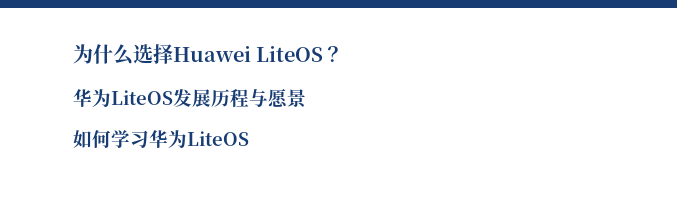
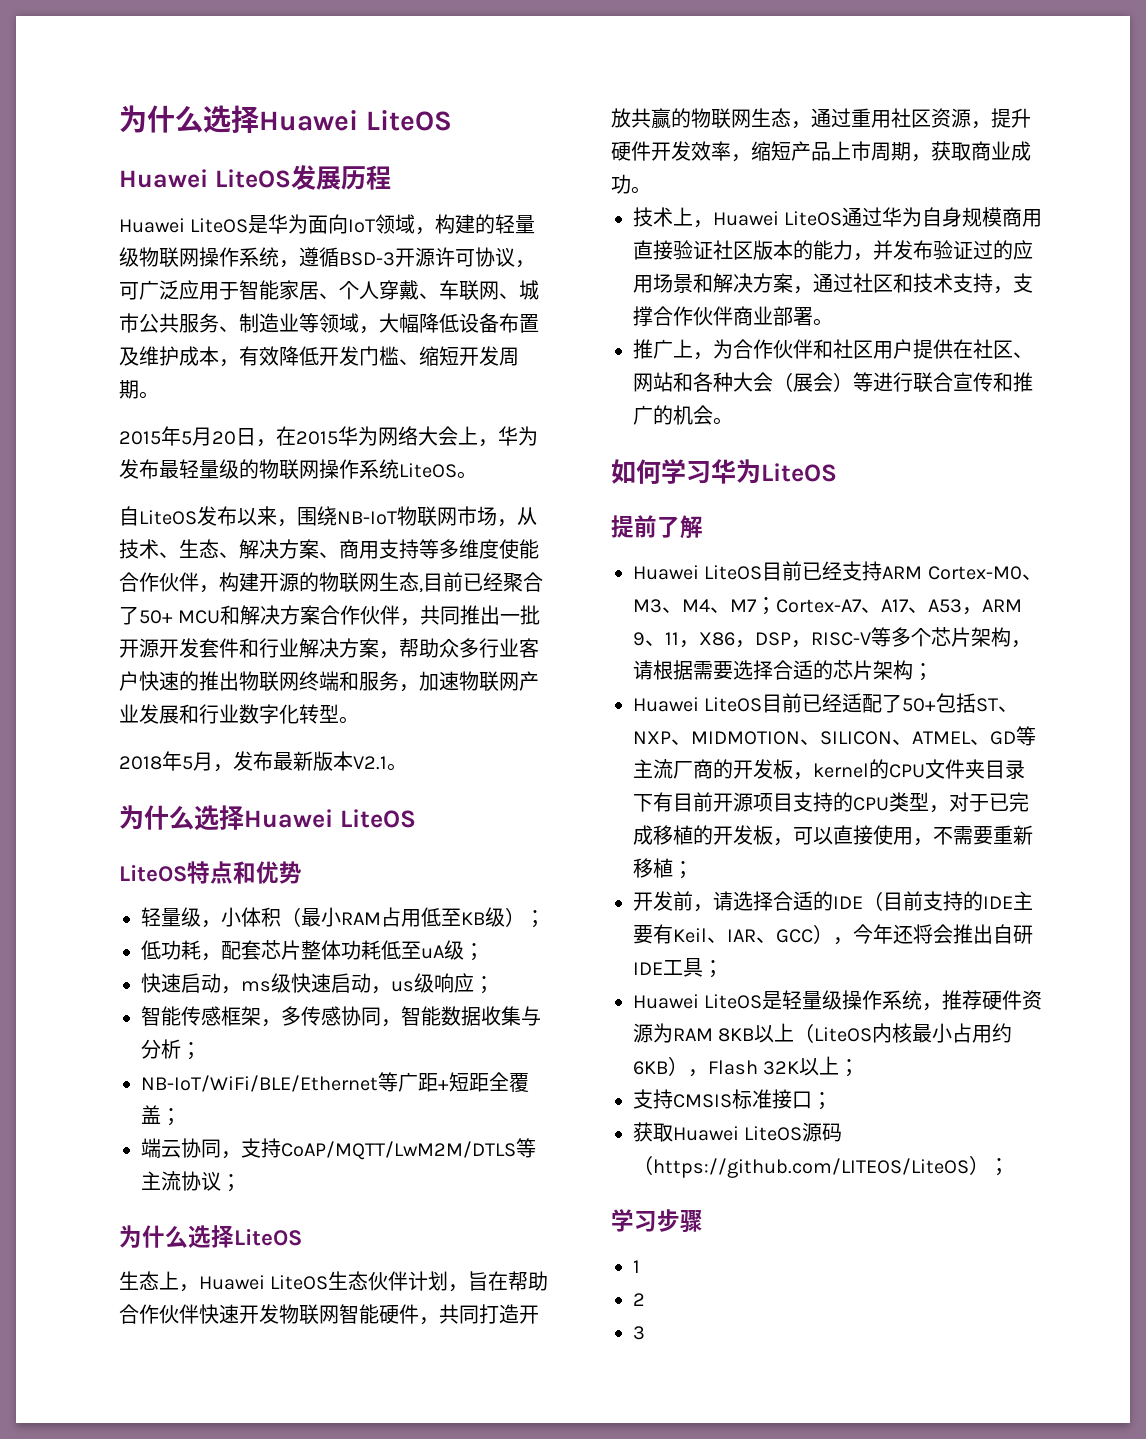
[73,44,344,66] [73,89,111,107] 为什么选择Huawei LiteOS？ // 华为 -> [119,105,452,133] [119,169,208,188] 为什么选择Huawei LiteOS // Huawei
[249,88,306,108] [73,130,249,148] 与愿景 // 如何学习华为LiteOS -> [119,214,536,235] [119,247,535,268] [119,280,539,301] [119,313,539,334] [119,346,519,367] [119,380,159,399] [119,426,538,447] [119,459,477,480] [119,506,537,527] [119,539,539,559] [119,572,543,593] [119,605,541,626] [119,638,539,659] [119,671,539,692] [119,704,359,724] [119,751,407,772] [119,805,416,831] [119,861,302,884] [141,907,545,928] [141,940,484,961] [141,973,494,994] [141,1006,541,1027] [141,1039,201,1060] [141,1072,529,1092] [141,1105,181,1126] [141,1138,536,1160] [141,1171,241,1192] [119,1225,302,1248] [119,1271,549,1292] [119,1304,539,1325] [611,108,1031,129] [611,141,1031,162] [611,174,651,194] [633,207,1043,228] [633,240,1033,261] [633,273,1033,294] [633,306,833,326] [633,339,1033,360] [633,372,1033,393] [633,405,733,425] [611,459,837,484] [611,515,703,539] [633,561,1042,581] [633,597,1022,615] [633,627,1031,648] [633,660,933,681] [633,693,1019,713] [633,726,1036,746] [633,759,1025,780] [633,792,1029,813] [633,825,1033,846] [633,858,693,879] [633,891,1033,912] [633,924,1033,945] [633,958,723,978] [633,990,1043,1011] [633,1023,1013,1043] [633,1056,860,1077] [633,1089,832,1110] [633,1122,843,1142] [633,1155,1009,1178] [611,1209,703,1233] [633,1260,640,1273] [633,1293,645,1306] [633,1326,645,1340] // Huawei LiteOS是华为面向IoT领域，构建的轻量级物联网操作系统，遵循BSD-3开源许可协议，可广泛应用于智能家居、个人穿戴、车联网、城市公共服务、制造业等领域，大幅降低设备布置及维护成本，有效降低开发门槛、缩短开发周期。 // 2015年5月20日，在2015华为网络大会上，华为发布最轻量级的物联网操作系统LiteOS。 // 自LiteOS发布以来，围绕NB-IoT物联网市场，从技术、生态、解决方案、商用支持等多维度使能合作伙伴，构建开源的物联网生态,目前已经聚合了50+ MCU和解决方案合作伙伴，共同推出一批开源开发套件和行业解决方案，帮助众多行业客户快速的推出物联网终端和服务，加速物联网产业发展和行业数字化转型。 // 2018年5月，发布最新版本V2.1。 // 为什么选择Huawei LiteOS // LiteOS特点和优势 // 轻量级，小体积（最小RAM占用低至KB级）； // 低功耗，配套芯片整体功耗低至uA级； // 快速启动，ms级快速启动，us级响应； // 智能传感框架，多传感协同，智能数据收集与分析； // NB-IoT/WiFi/BLE/Ethernet等广距+短距全覆盖； // 端云协同，支持CoAP/MQTT/LwM2M/DTLS等主流协议； // 为什么选择LiteOS // 生态上，Huawei LiteOS生态伙伴计划，旨在帮助合作伙伴快速开发物联网智能硬件，共同打造开放共赢的物联网生态，通过重用社区资源，提升硬件开发效率，缩短产品上市周期，获取商业成功。 // 技术上，Huawei LiteOS通过华为自身规模商用直接验证社区版本的能力，并发布验证过的应用场景和解决方案，通过社区和技术支持，支撑合作伙伴商业部署。 // 推广上，为合作伙伴和社区用户提供在社区、网站和各种大会（展会）等进行联合宣传和推广的机会。 // 如何学习华为LiteOS // 提前了解 // Huawei LiteOS目前已经支持ARM Cortex-M0、M3、M4、M7；Cortex-A7、A17、A53，ARM 9、11，X86，DSP，RISC-V等多个芯片架构，请根据需要选择合适的芯片架构； // Huawei LiteOS目前已经适配了50+包括ST、NXP、MIDMOTION、SILICON、ATMEL、GD等主流厂商的开发板，kernel的CPU文件夹目录下有目前开源项目支持的CPU类型，对于已完成移植的开发板，可以直接使用，不需要重新移植； // 开发前，请选择合适的IDE（目前支持的IDE主要有Keil、IAR、GCC），今年还将会推出自研IDE工具； // Huawei LiteOS是轻量级操作系统，推荐硬件资源为RAM 8KB以上（LiteOS内核最小占用约6KB），Flash 32K以上； // 支持CMSIS标准接口； // 获取Huawei LiteOS源码（https://github.com/LITEOS/LiteOS）； // 学习步骤 // 1 // 2 // 3

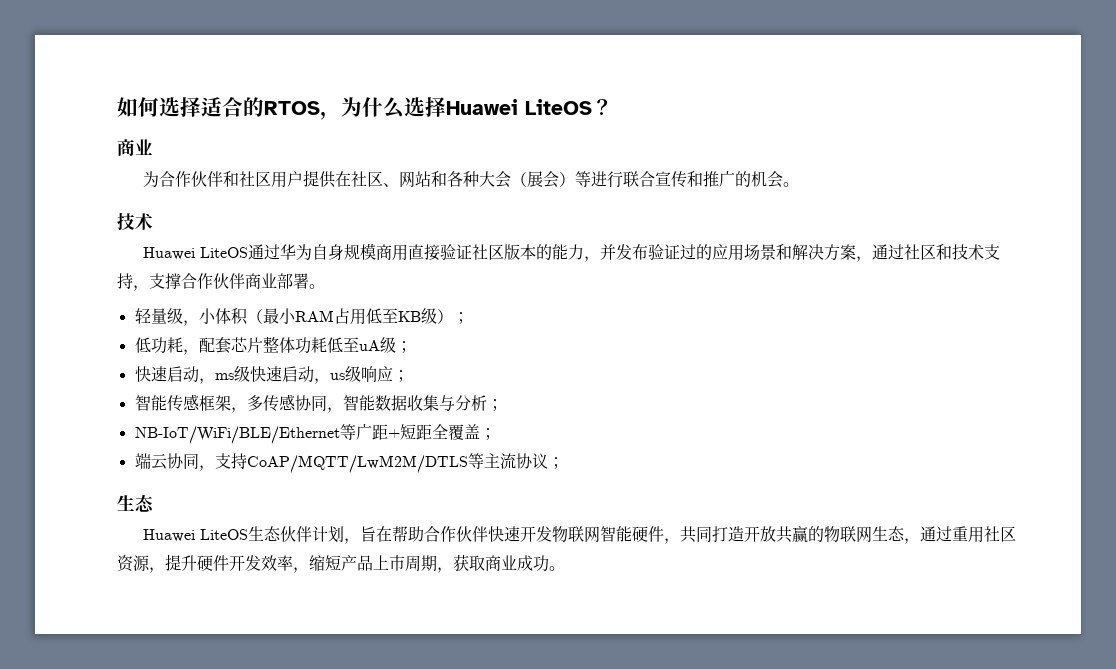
[119,105,452,133] [119,165,391,190] [119,214,536,235] [119,247,535,268] [119,280,539,301] [119,313,539,334] [119,346,519,367] [119,380,159,399] [119,426,538,447] [119,459,477,480] [119,506,537,527] [119,539,539,559] [119,572,543,593] [119,605,541,626] [119,638,539,659] [119,671,539,692] [119,704,359,724] [119,751,407,772] [119,805,416,831] [119,861,302,884] 为什么选择Huawei LiteOS // Huawei LiteOS发展历程 // Huawei LiteOS是华为面向IoT领域，构建的轻量级物联网操作系统，遵循BSD-3开源许可协议，可广泛应用于智能家居、个人穿戴、车联网、城市公共服务、制造业等领域，大幅降低设备布置及维护成本，有效降低开发门槛、缩短开发周期。 // 2015年5月20日，在2015华为网络大会上，华为发布最轻量级的物联网操作系统LiteOS。 // 自LiteOS发布以来，围绕NB-IoT物联网市场，从技术、生态、解决方案、商用支持等多维度使能合作伙伴，构建开源的物联网生态,目前已经聚合了50+ MCU和解决方案合作伙伴，共同推出一批开源开发套件和行业解决方案，帮助众多行业客户快速的推出物联网终端和服务，加速物联网产业发展和行业数字化转型。 // 2018年5月，发布最新版本V2.1。 // 为什么选择Huawei LiteOS // LiteOS特点和优势 -> [117,97,613,120] [117,139,153,156] [143,170,800,188] [117,212,153,230] [143,243,1001,262] [117,273,325,291] 如何选择适合的RTOS，为什么选择Huawei LiteOS？ // 商业 // 为合作伙伴和社区用户提供在社区、网站和各种大会（展会）等进行联合宣传和推广的机会。 // 技术 // Huawei LiteOS通过华为自身规模商用直接验证社区版本的能力，并发布验证过的应用场景和解决方案，通过社区和技术支持，支撑合作伙伴商业部署。
[119,1225,302,1248] [119,1271,199,1292] // 为什么选择LiteOS // 生态上， -> [117,494,154,512] // 生态 //
[633,207,1043,228] [633,240,1033,261] [633,273,1033,294] [633,306,833,326] [633,339,1033,360] [633,372,1033,393] [633,405,733,425] [611,459,837,484] [611,515,703,539] [633,561,1042,581] [633,597,1022,615] [633,627,1031,648] [633,660,933,681] [633,693,1019,713] [633,726,1036,746] [633,759,1025,780] [633,792,1029,813] [633,825,1033,846] [633,858,693,879] [633,891,1033,912] [633,924,1033,945] [633,958,723,978] [633,990,1043,1011] [633,1023,1013,1043] [633,1056,860,1077] [633,1089,832,1110] [633,1122,843,1142] [633,1155,1009,1178] [611,1209,703,1233] [633,1260,640,1273] [633,1293,645,1306] [633,1326,645,1340] // 技术上，Huawei LiteOS通过华为自身规模商用直接验证社区版本的能力，并发布验证过的应用场景和解决方案，通过社区和技术支持，支撑合作伙伴商业部署。 // 推广上，为合作伙伴和社区用户提供在社区、网站和各种大会（展会）等进行联合宣传和推广的机会。 // 如何学习华为LiteOS // 提前了解 // Huawei LiteOS目前已经支持ARM Cortex-M0、M3、M4、M7；Cortex-A7、A17、A53，ARM 9、11，X86，DSP，RISC-V等多个芯片架构，请根据需要选择合适的芯片架构； // Huawei LiteOS目前已经适配了50+包括ST、NXP、MIDMOTION、SILICON、ATMEL、GD等主流厂商的开发板，kernel的CPU文件夹目录下有目前开源项目支持的CPU类型，对于已完成移植的开发板，可以直接使用，不需要重新移植； // 开发前，请选择合适的IDE（目前支持的IDE主要有Keil、IAR、GCC），今年还将会推出自研IDE工具； // Huawei LiteOS是轻量级操作系统，推荐硬件资源为RAM 8KB以上（LiteOS内核最小占用约6KB），Flash 32K以上； // 支持CMSIS标准接口； // 获取Huawei LiteOS源码（https://github.com/LITEOS/LiteOS）； // 学习步骤 // 1 // 2 // 3 -> (565, 568) none

